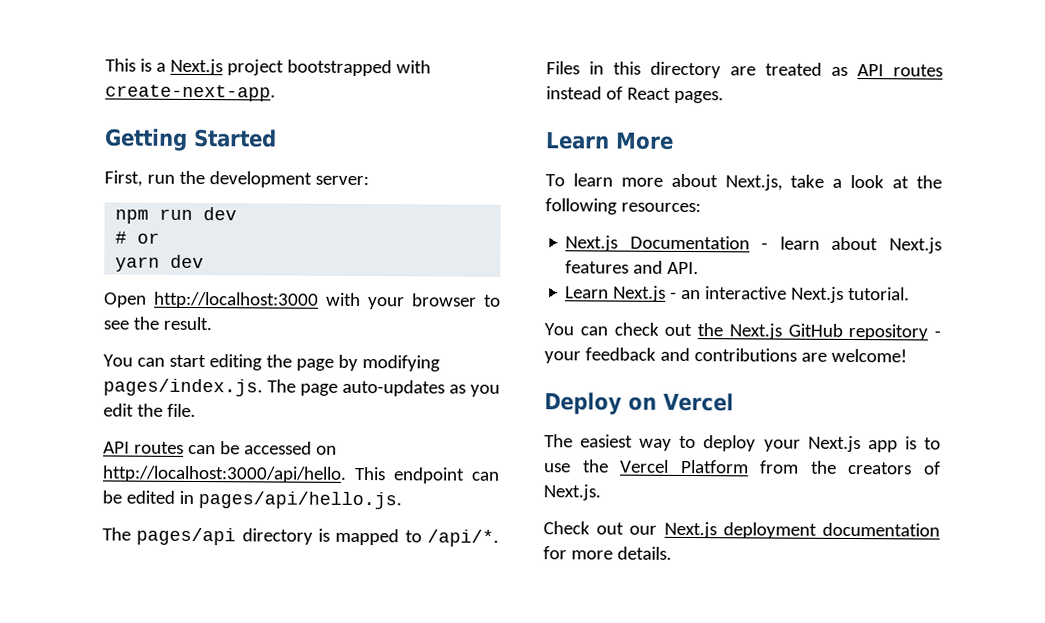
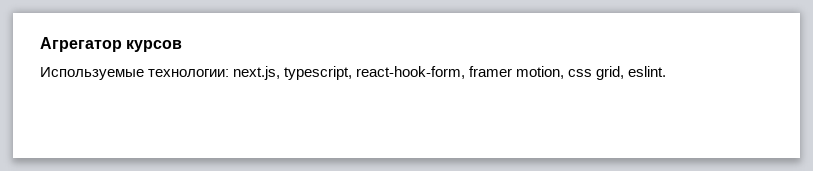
[105,58,431,77] [105,84,276,102] [104,128,277,151] [104,170,369,188] [115,207,238,224] [115,231,161,244] [115,254,205,272] [104,291,501,310] [103,316,212,331] [103,354,440,372] [103,378,500,397] [103,403,196,418] [103,441,337,455] [102,465,500,484] [102,490,402,510] [102,527,499,547] [546,61,943,79] [546,86,724,104] [545,131,674,150] [545,173,943,191] [545,198,701,215] [565,235,942,254] [565,260,700,275] [565,285,911,303] [544,322,941,341] [544,347,907,364] [544,392,734,415] [544,434,941,453] [544,459,941,475] [543,484,601,501] [543,521,940,539] [543,546,672,560] This is a Next.js project bootstrapped with create-next-app. // Getting Started // First, run the development server: // npm run dev // # or // yarn dev // Open http://localhost:3000 with your browser to see the result. // You can start editing the page by modifying pages/index.js. The page auto-updates as you edit the file. // API routes can be accessed on http://localhost:3000/api/hello. This endpoint can be edited in pages/api/hello.js. // The pages/api directory is mapped to /api/*. Files in this directory are treated as API routes instead of React pages. // Learn More // To learn more about Next.js, take a look at the following resources: // Next.js Documentation - learn about Next.js features and API. // Learn Next.js - an interactive Next.js tutorial. // You can check out the Next.js GitHub repository - your feedback and contributions are welcome! // Deploy on Vercel // The easiest way to deploy your Next.js app is to use the Vercel Platform from the creators of Next.js. // Check out our Next.js deployment documentation for more details. -> [40,37,183,52] [40,66,667,80] Агрегатор курсов // Используемые технологии: next.js, typescript, react-hook-form, framer motion, css grid, eslint.

